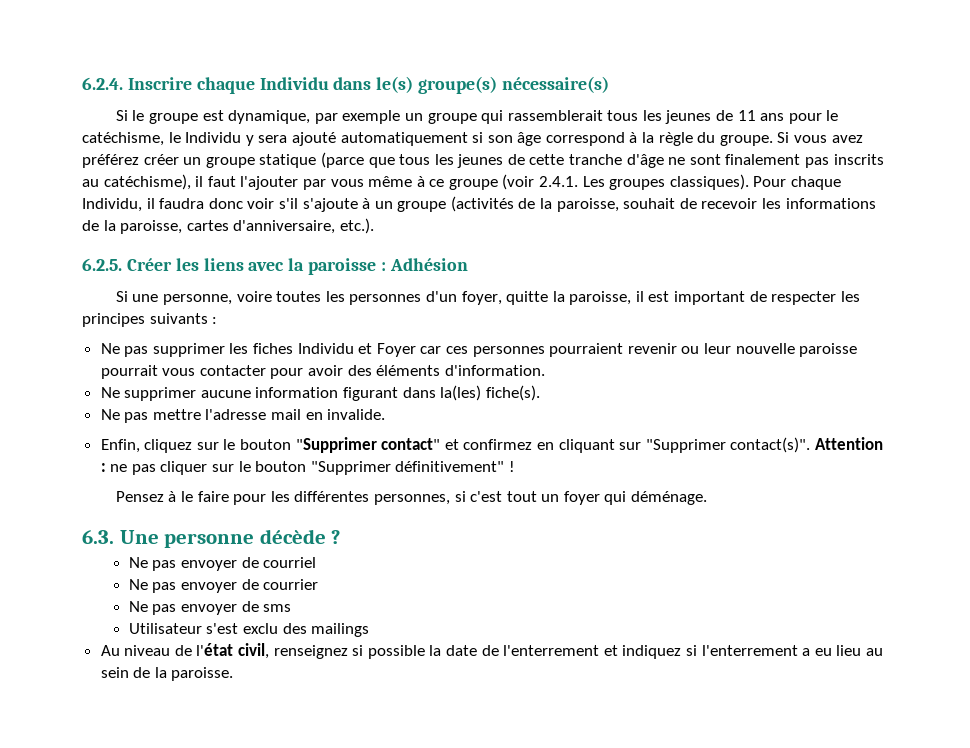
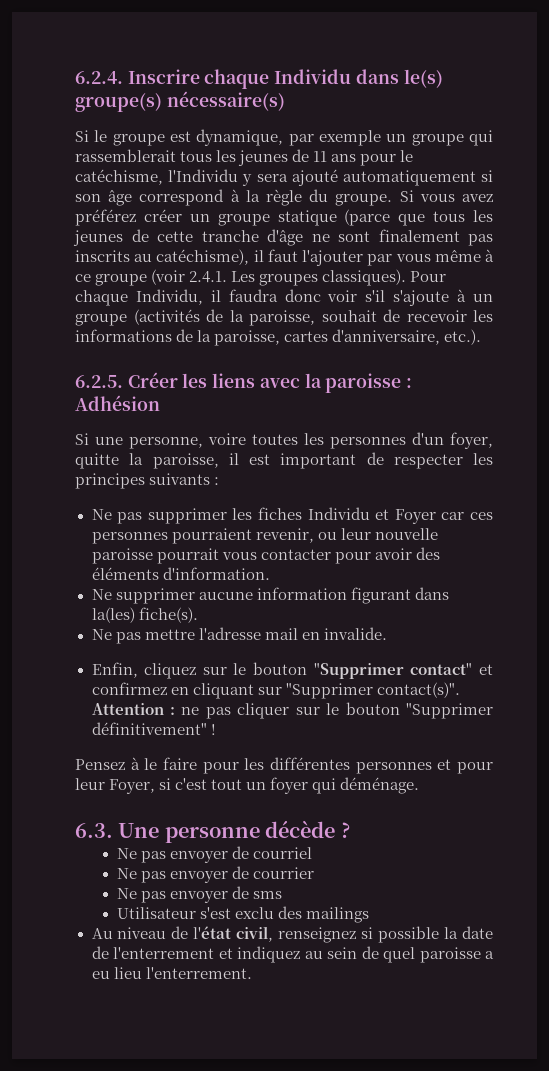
[168,132,242,143] le Individu -> [168,169,239,182] l'Individu
[627,343,677,354] revenir -> [255,528,314,543] revenir,
[373,494,450,505] personnes, -> [355,759,494,774] [75,778,156,794] personnes et pour leur Foyer,
[685,645,883,656] [100,667,234,681] si l'enterrement a eu lieu au sein de la paroisse. -> [304,946,494,963] [91,967,252,979] au sein de quel paroisse a eu lieu l'enterrement.

